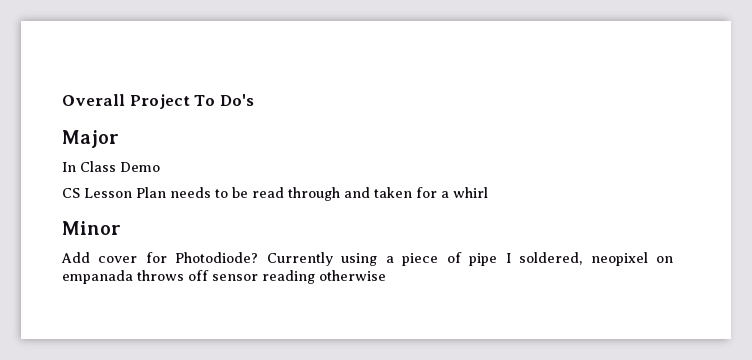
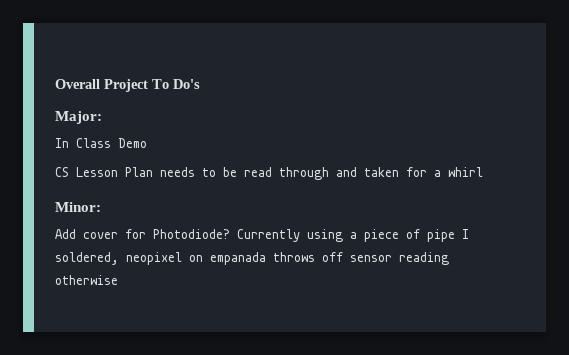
[62,130,119,148] Major -> [55,111,102,124] Major:
[62,221,121,235] Minor -> [55,202,101,212] Minor:

